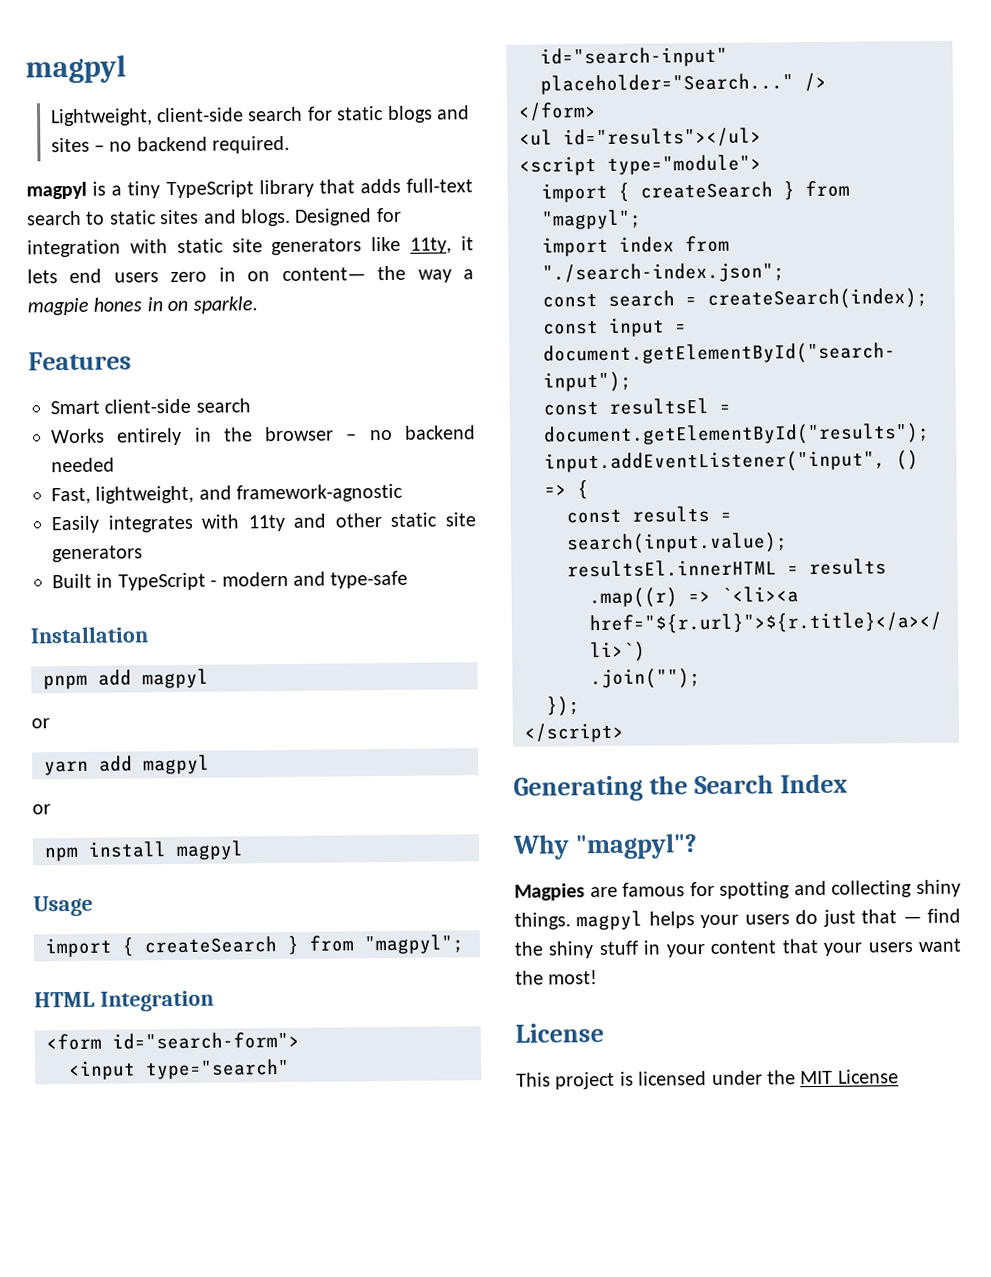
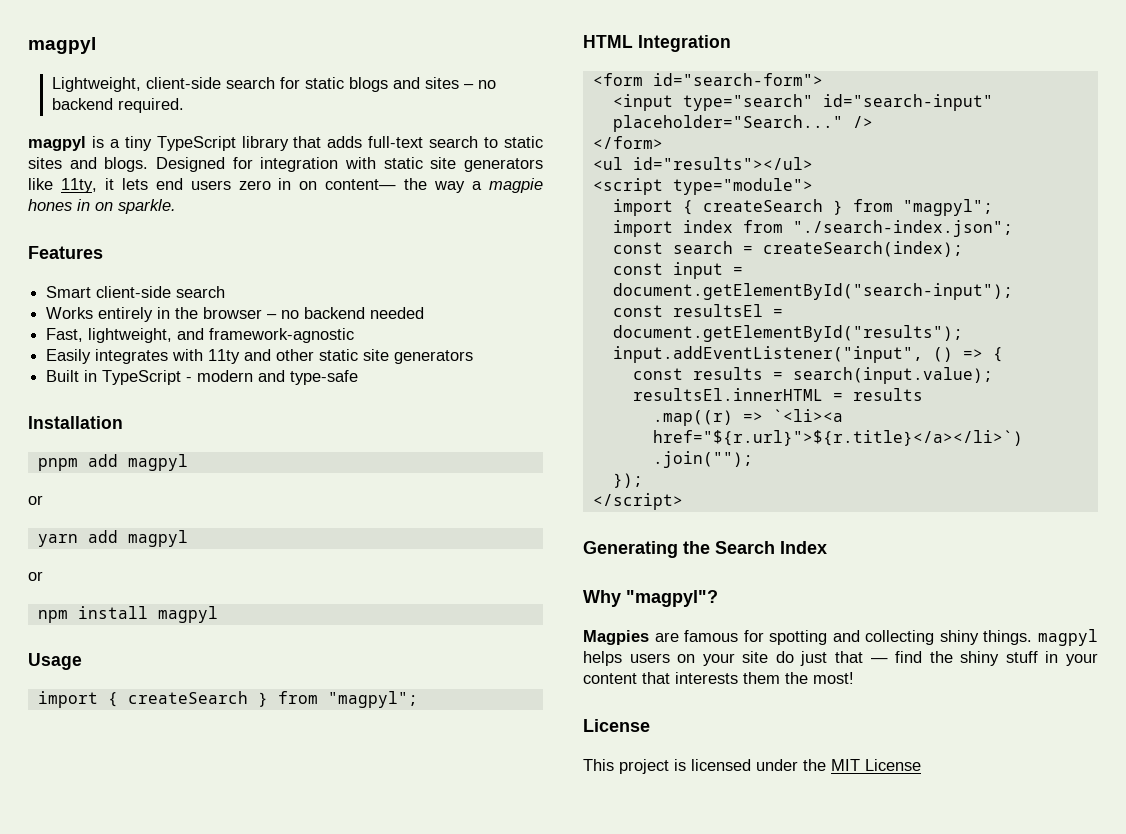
[700,914,790,929] your users -> [629,651,769,666] users on your site
[823,938,961,956] your users want -> [675,672,780,684] interests them

